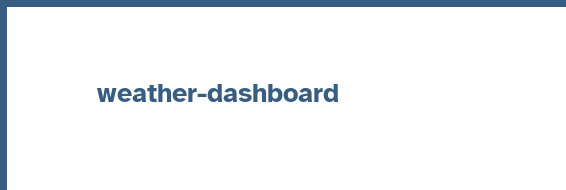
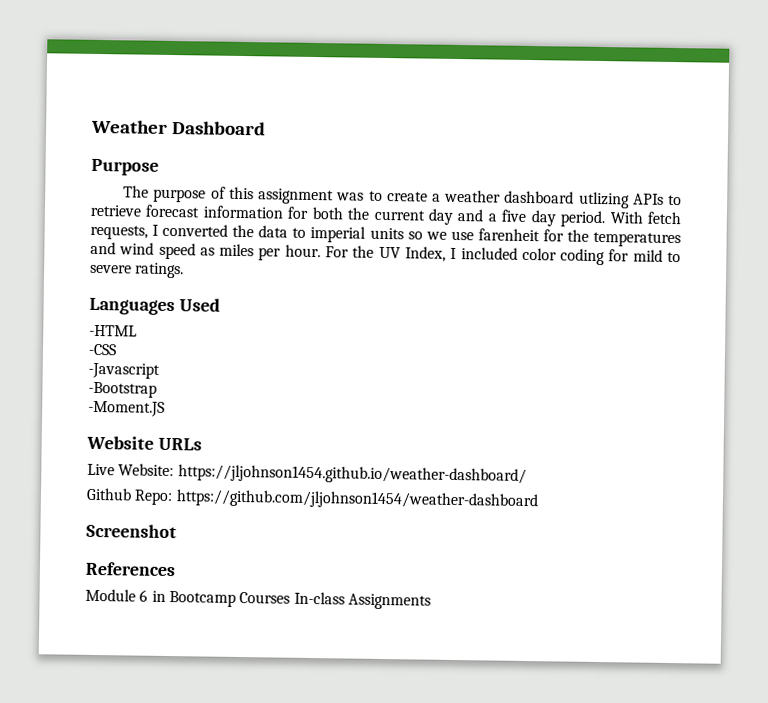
[97,84,339,102] weather-dashboard -> [91,119,266,136] [91,158,159,176] [123,185,683,209] [90,204,682,228] [90,223,681,248] [90,241,681,266] [90,262,185,279] [89,297,220,316] [89,324,137,337] [88,343,117,356] [88,362,160,379] [88,381,157,398] [88,400,165,417] [86,435,202,451] [87,463,527,485] [86,487,539,511] [86,523,177,539] [85,561,176,577] [85,588,431,610] Weather Dashboard // Purpose // The purpose of this assignment was to create a weather dashboard utlizing APIs to retrieve forecast information for both the current day and a five day period. With fetch requests, I converted the data to imperial units so we use farenheit for the temperatures and wind speed as miles per hour. For the UV Index, I included color coding for mild to severe ratings. // Languages Used // -HTML // -CSS // -Javascript // -Bootstrap // -Moment.JS // Website URLs // Live Website: https://jljohnson1454.github.io/weather-dashboard/ // Github Repo: https://github.com/jljohnson1454/weather-dashboard // Screenshot // References // Module 6 in Bootcamp Courses In-class Assignments

